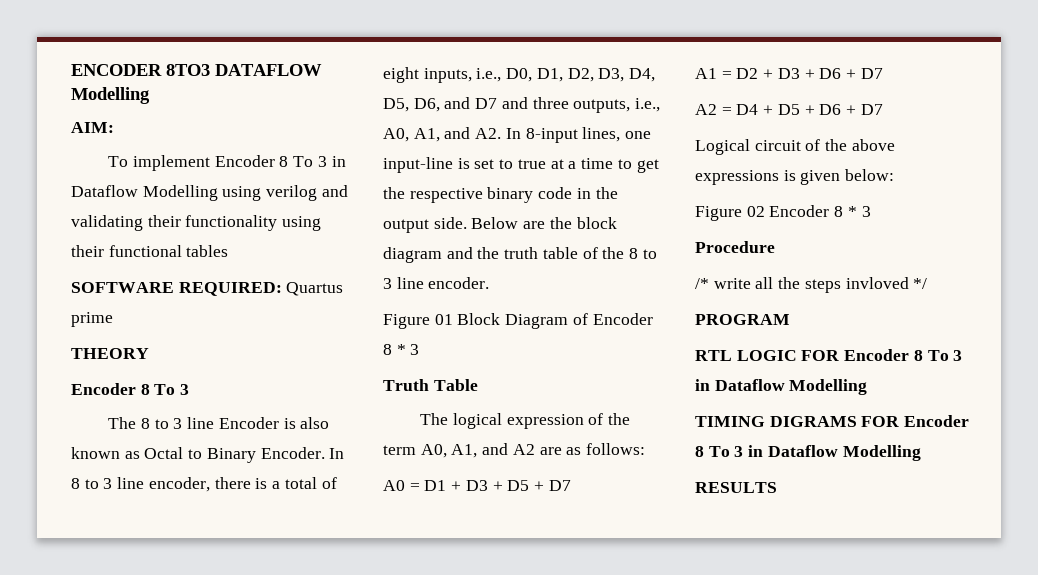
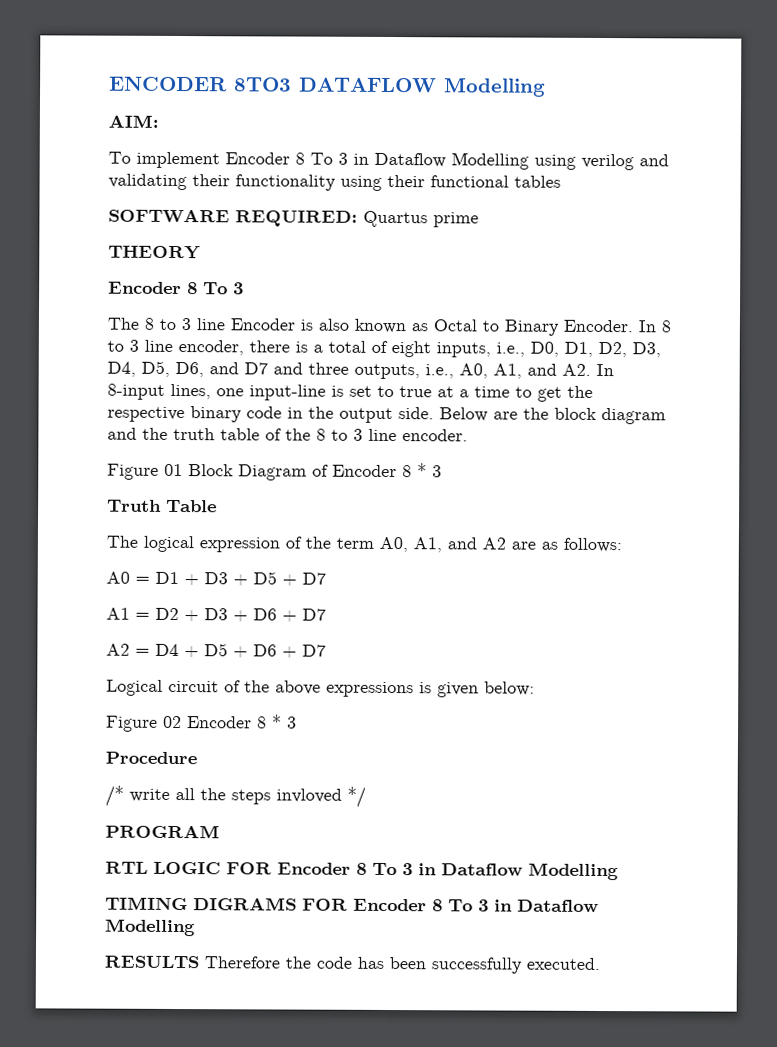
(777, 487) none -> [204,956,600,974] Therefore the code has been successfully executed.

